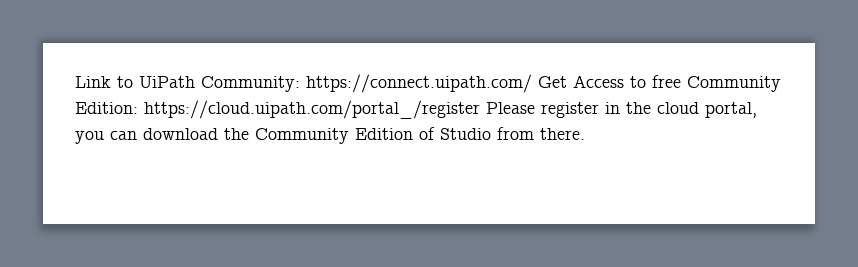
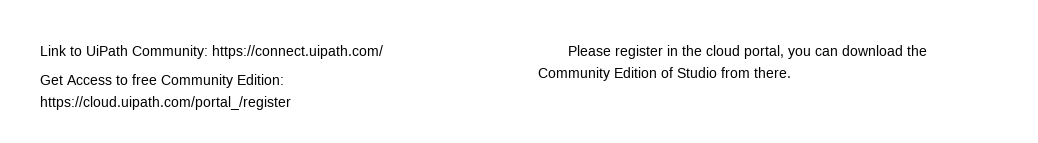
(532, 83) none -> (383, 52) //
(480, 109) none -> (291, 103) //

